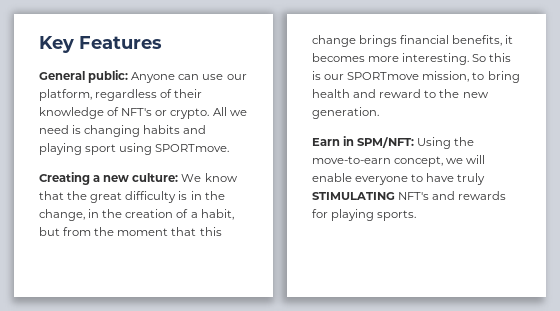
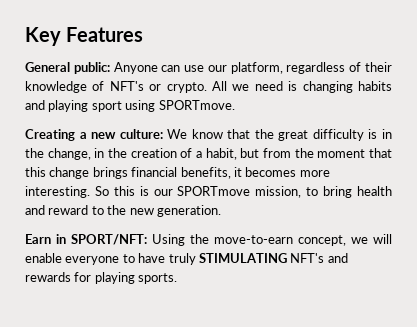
[357,137,415,148] SPM/NFT: -> [71,234,147,245] SPORT/NFT:

